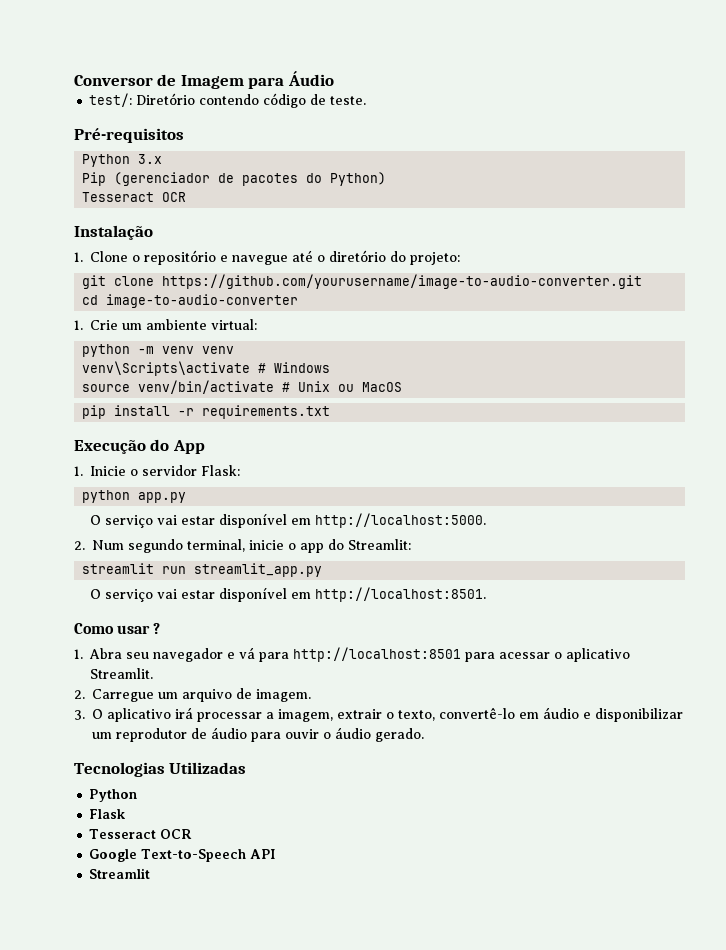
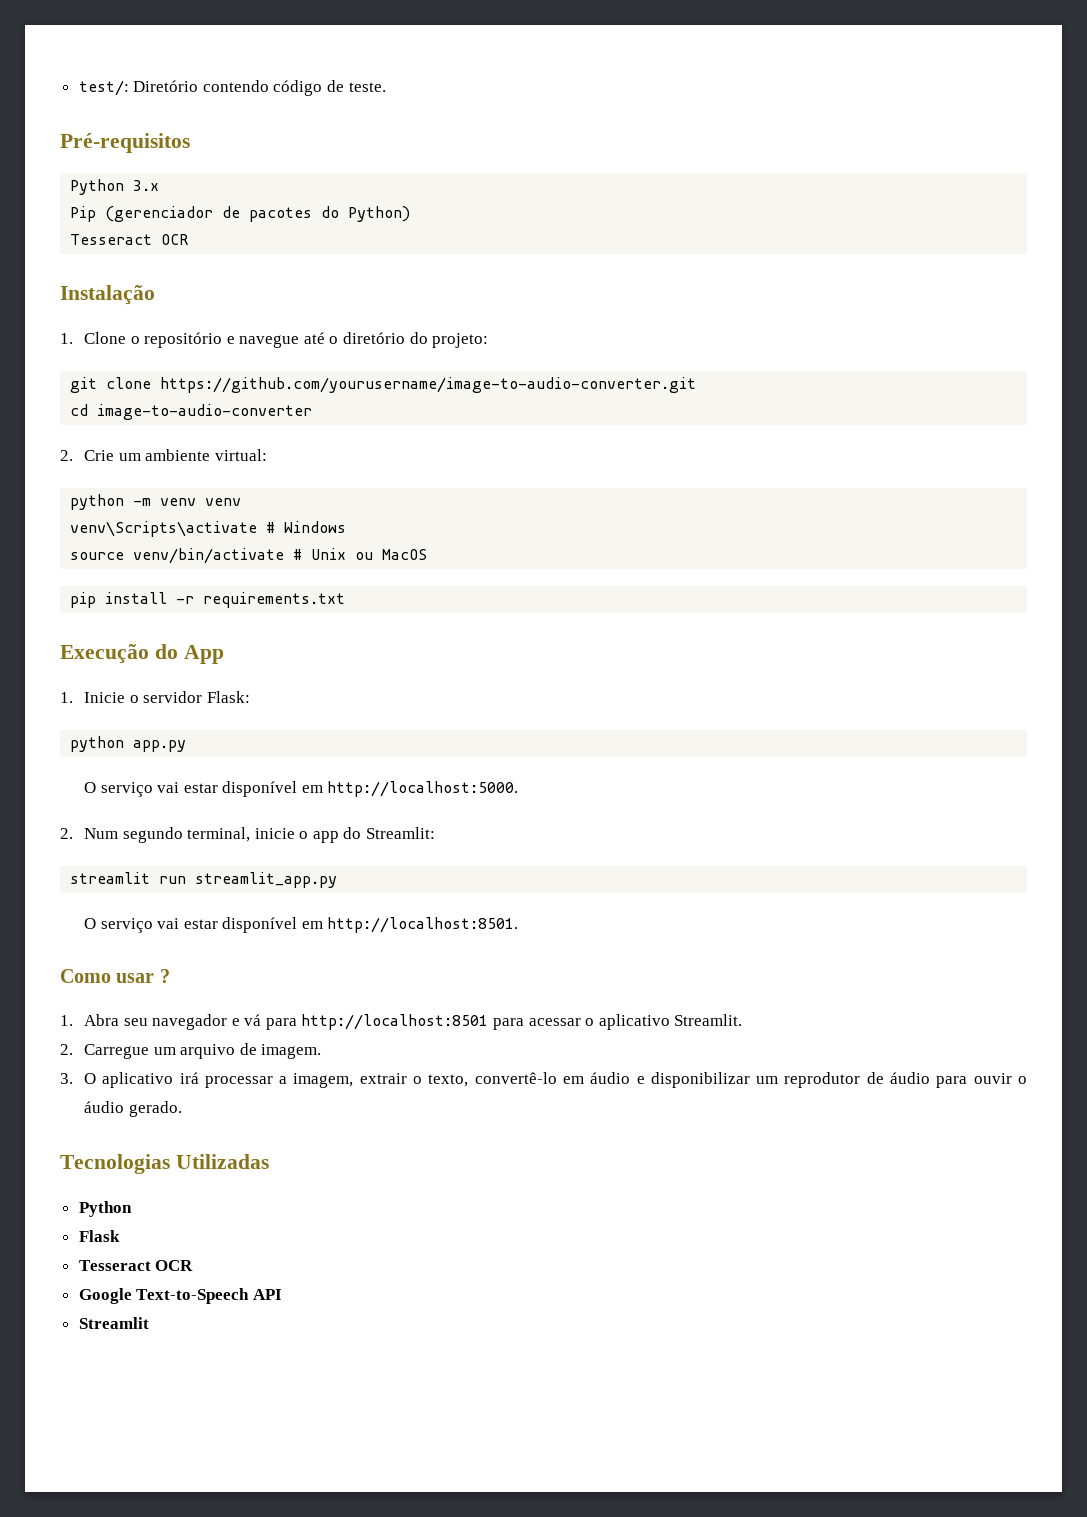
[74,71,334,89] Conversor de Imagem para Áudio // -> (78, 88) none
[74,320,83,330] 1. -> [60,450,73,461] 2.

